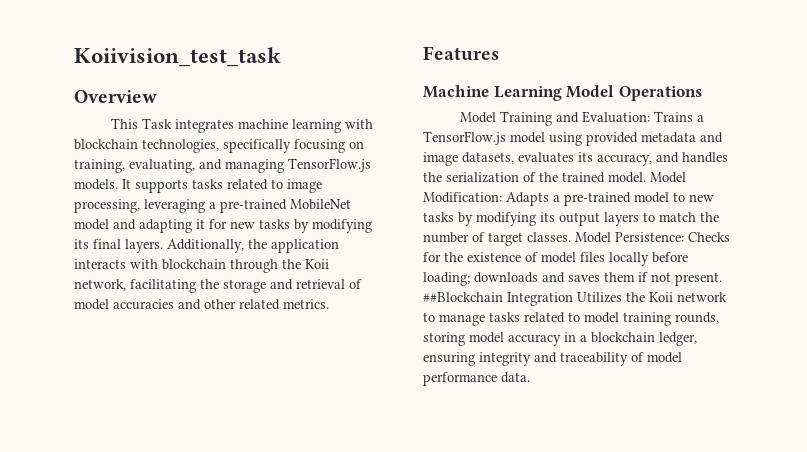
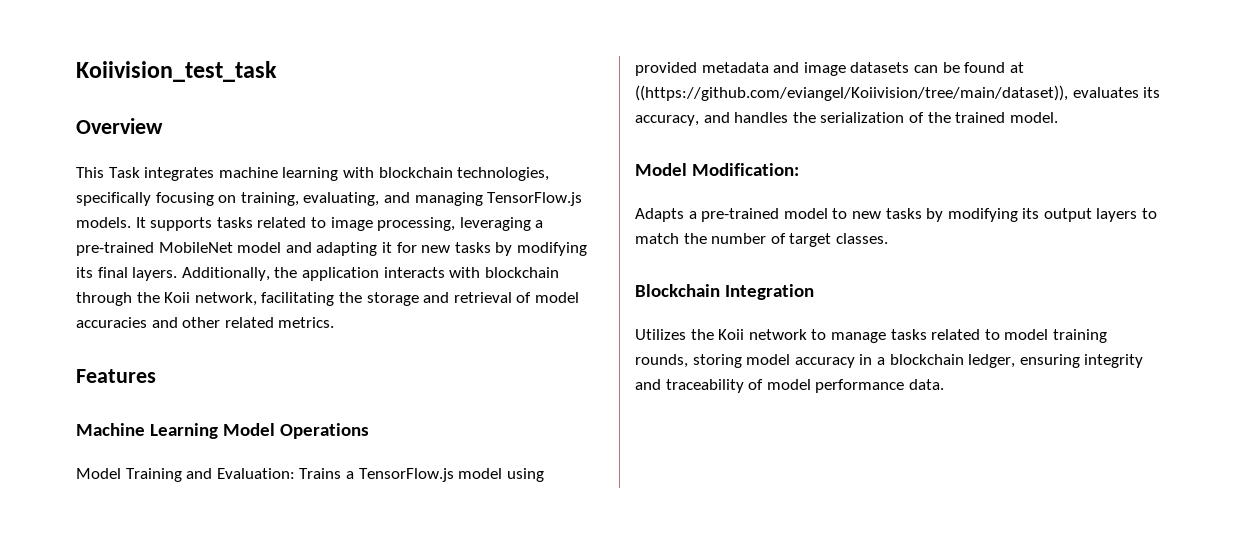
[462,152,514,164] datasets, -> [850,62,1024,73] [635,85,1068,101] datasets can be found at ((https://github.com/eviangel/Koiivision/tree/main/dataset)),
(646, 177) none -> (1058, 117) //
(502, 197) none -> (800, 169) //
[575,232,730,243] [423,252,688,266] [423,272,722,286] [423,292,503,302] Model Persistence: Checks for the existence of model files locally before loading; downloads and saves them if not present. ##Blockchain -> [635,284,720,297] // Blockchain
(573, 299) none -> (815, 292) //

